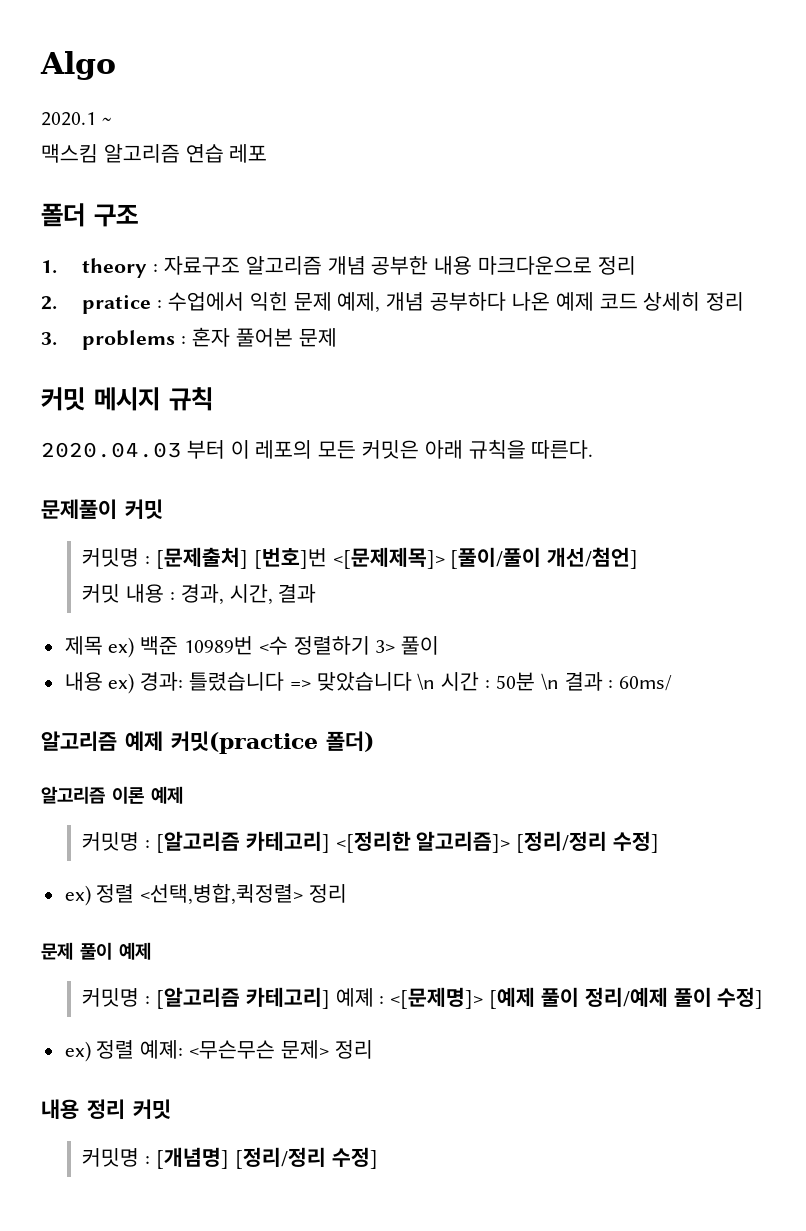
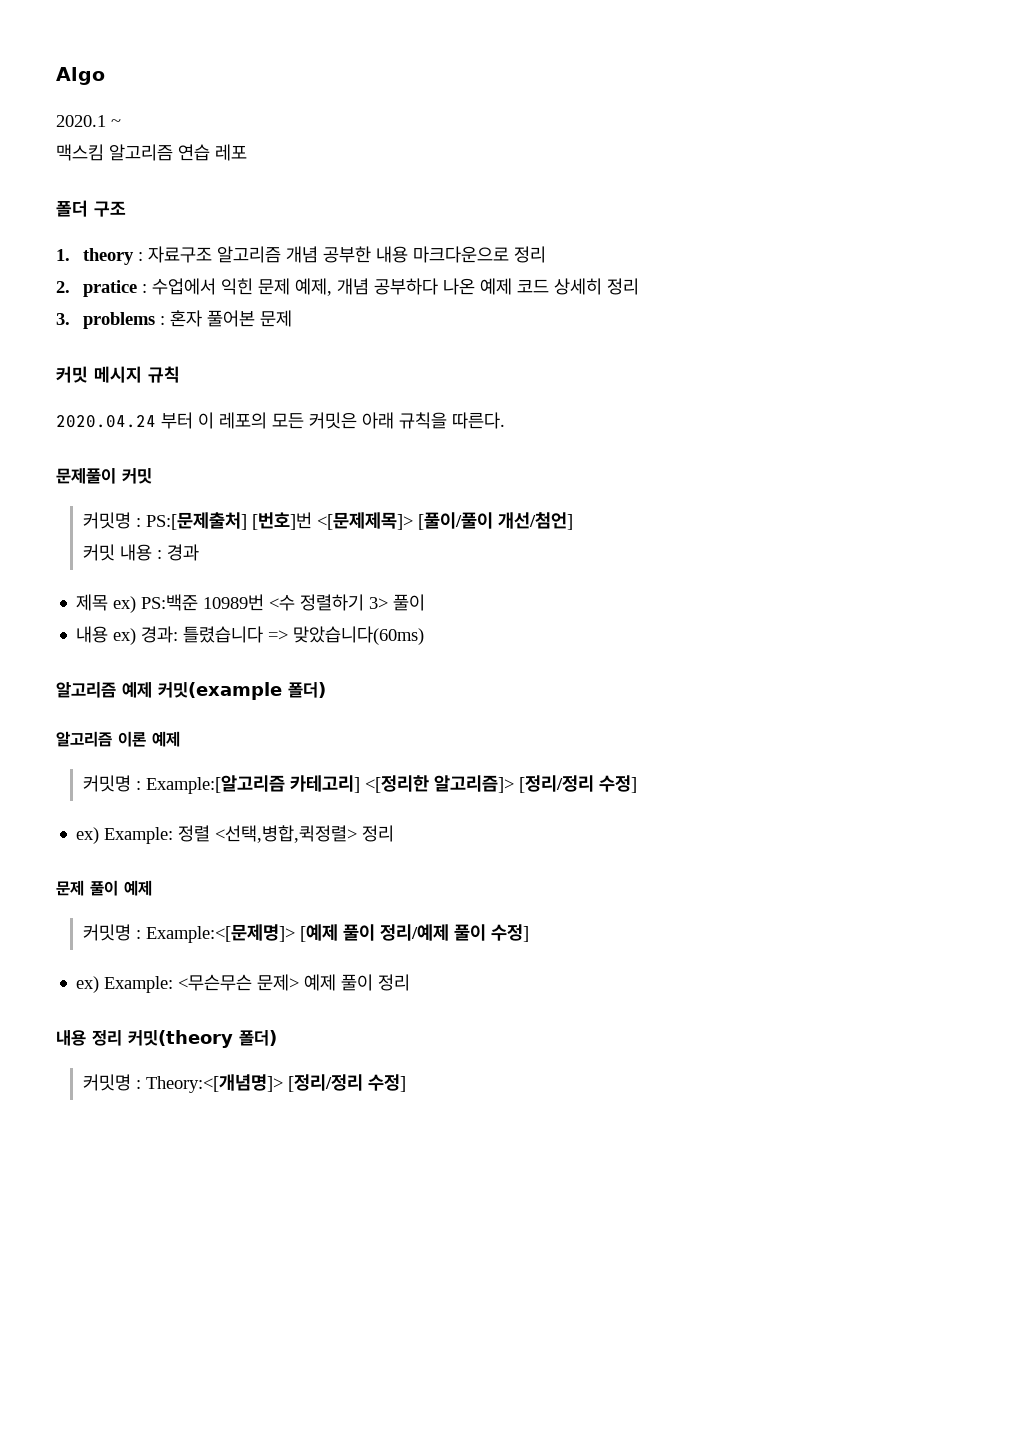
[41,442,181,458] 2020.04.03 -> [56,415,156,428] 2020.04.24
[156,547,249,569] [문제출처] -> [146,512,248,530] PS:[문제출처]
[180,584,317,605] 경과, 시간, 결과 -> [167,544,200,561] 경과
[140,636,179,655] 백준 -> [141,594,199,611] PS:백준
[316,672,673,691] 맞았습니다 \n 시간 : 50분 \n 결과 : 60ms/ -> [293,626,425,645] 맞았습니다(60ms)
[171,731,318,754] 커밋(practice -> [158,682,282,700] 커밋(example
[156,831,241,853] [알고리즘 -> [146,775,286,794] Example:[알고리즘
(91, 895) none -> [104,827,174,844] Example:
[156,987,484,1009] [알고리즘 카테고리] 예졔 : <[문제명]> -> [146,924,296,943] Example:<[문제명]>
[96,1040,329,1059] 정렬 예졔: <무슨무슨 문제> -> [104,974,374,993] Example: <무슨무슨 문제> 예제 풀이
[133,1099,171,1119] [82,1147,230,1169] 커밋 // 커밋명 : [개념명] -> [128,1030,277,1048] [83,1074,284,1093] 커밋(theory 폴더) // 커밋명 : Theory:<[개념명]>

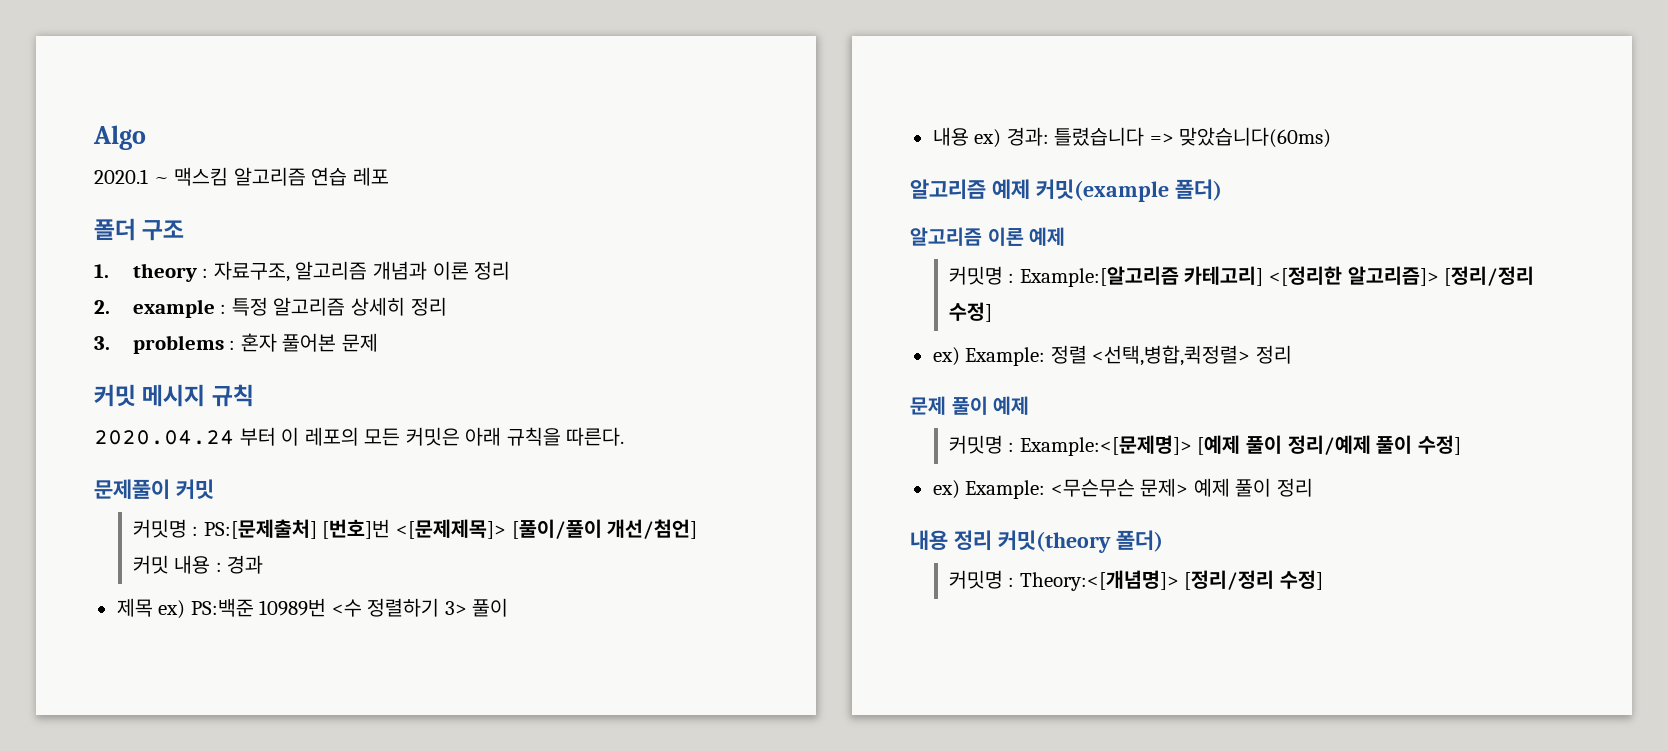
(121, 123) // -> (169, 180) none
[148,246,547,263] [56,278,550,297] 자료구조 알고리즘 개념 공부한 내용 마크다운으로 정리 // 2. pratice : 수업에서 익힌 문제 예제, 개념 공부하다 나온 예제 코드 -> [213,261,511,282] [94,297,346,318] 자료구조, 알고리즘 개념과 이론 정리 // 2. example : 특정 알고리즘

